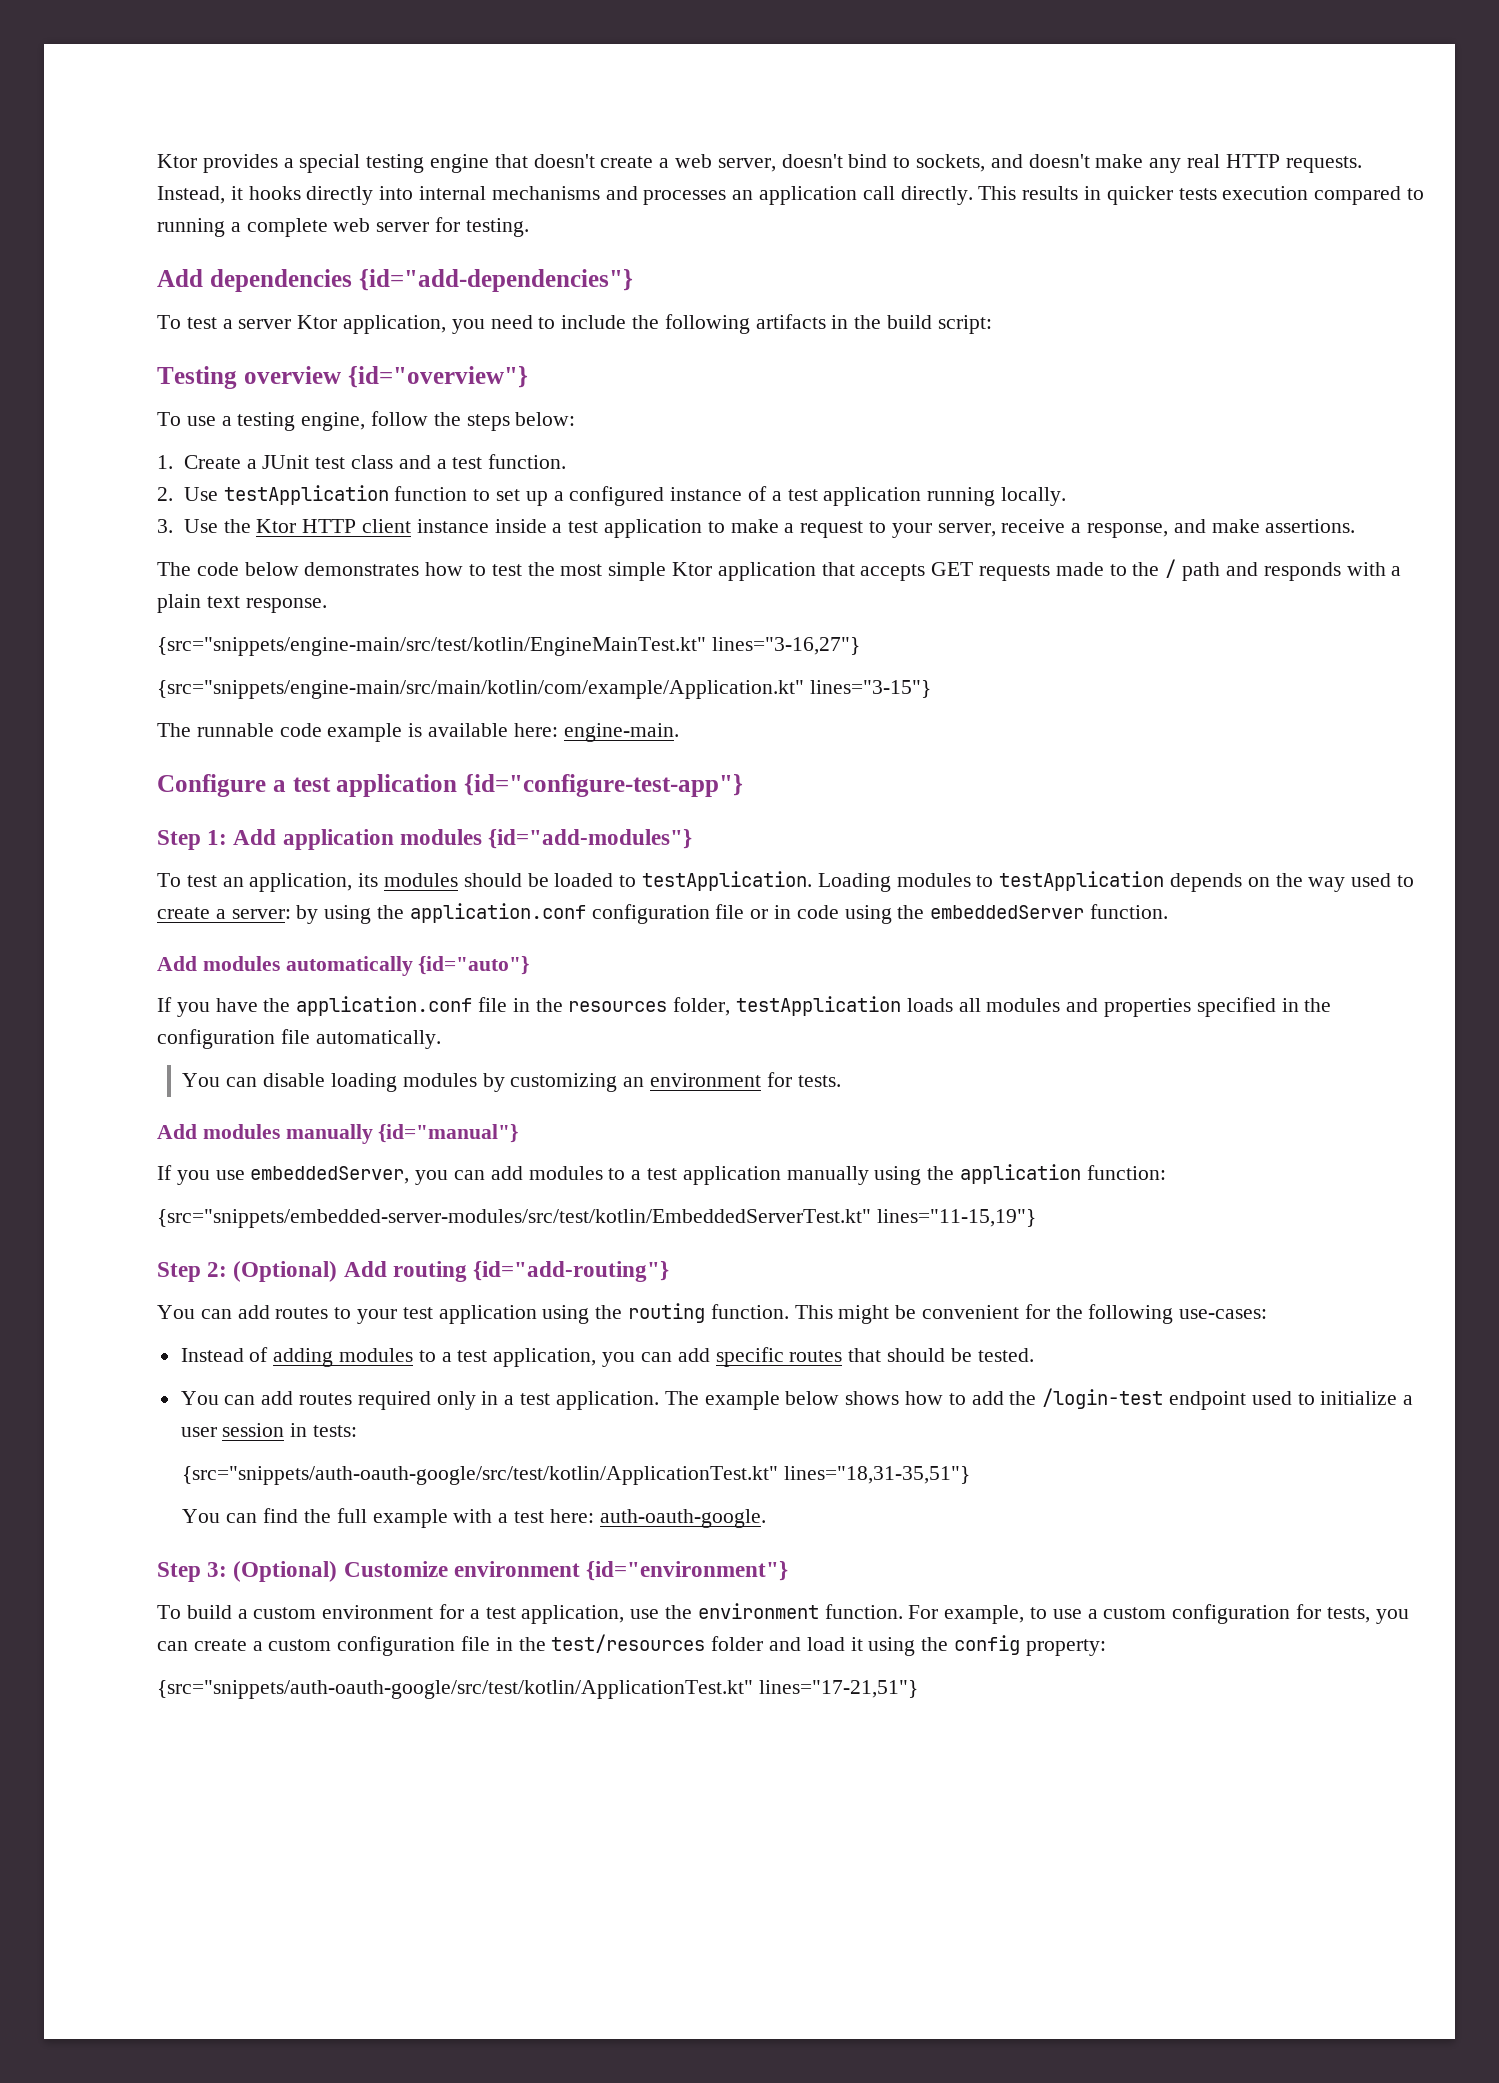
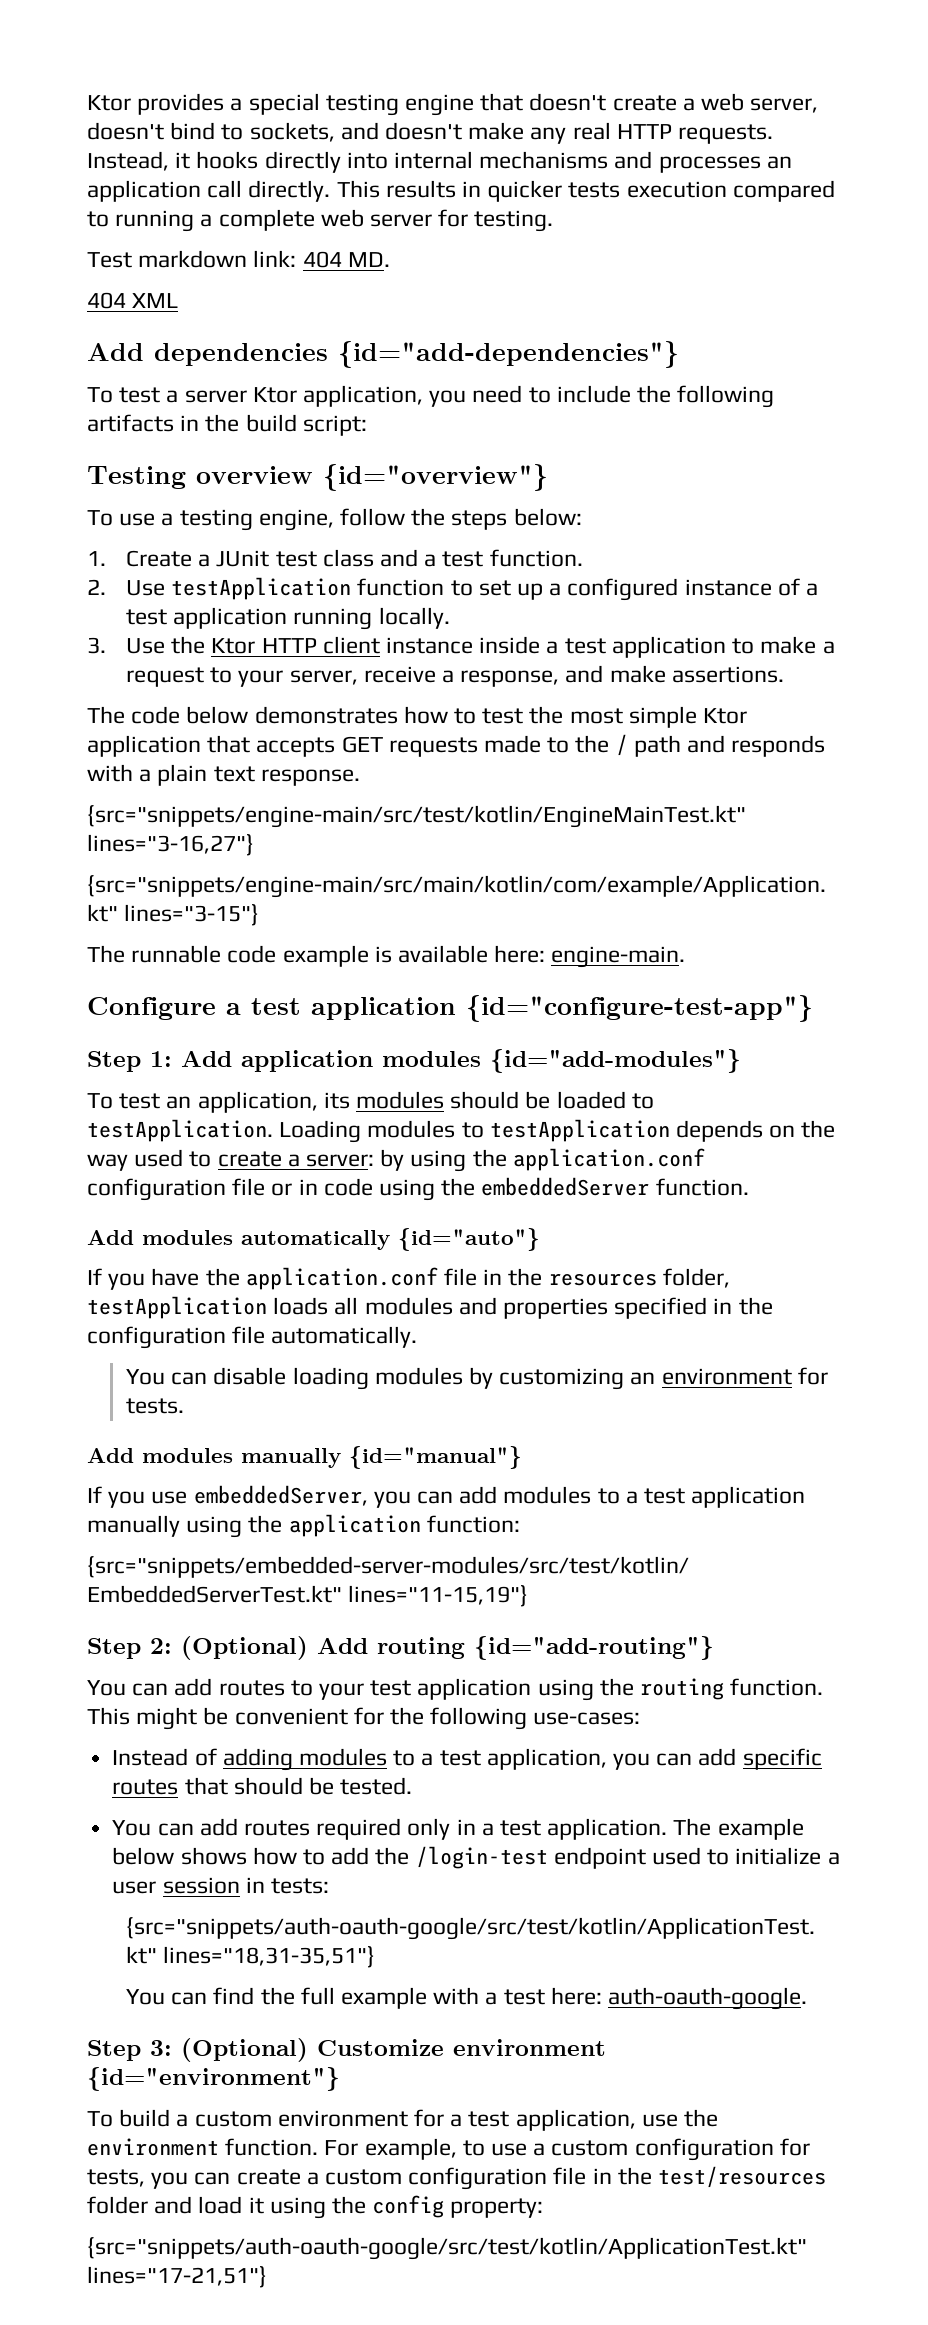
(529, 227) none -> [87,250,390,268] [87,292,179,309] // Test markdown link: 404 MD. // 404 XML

